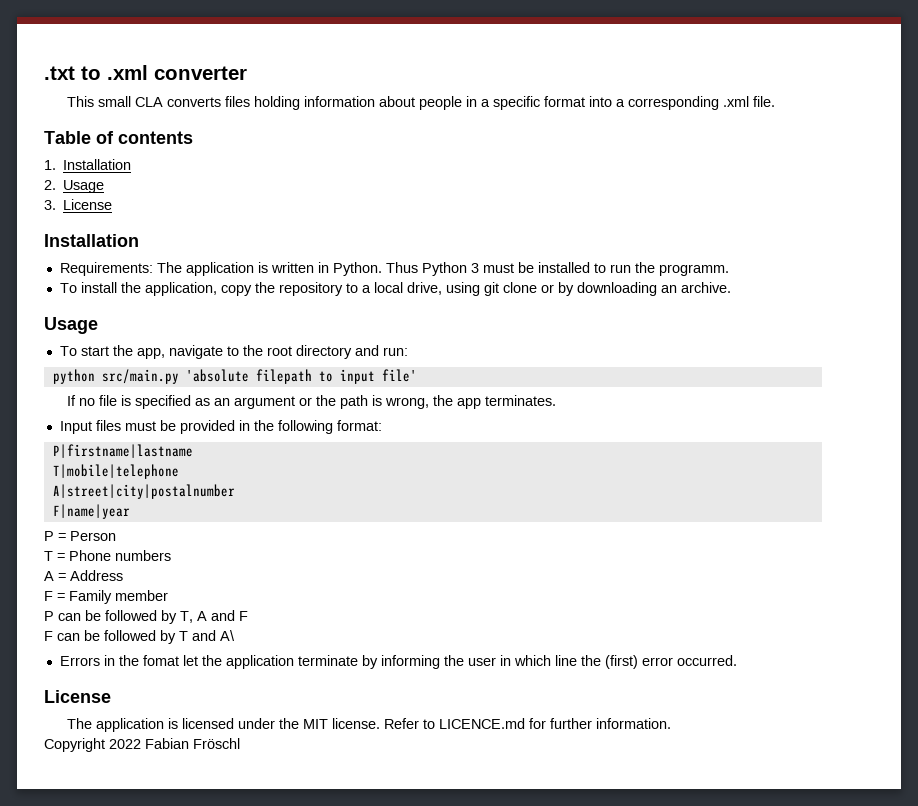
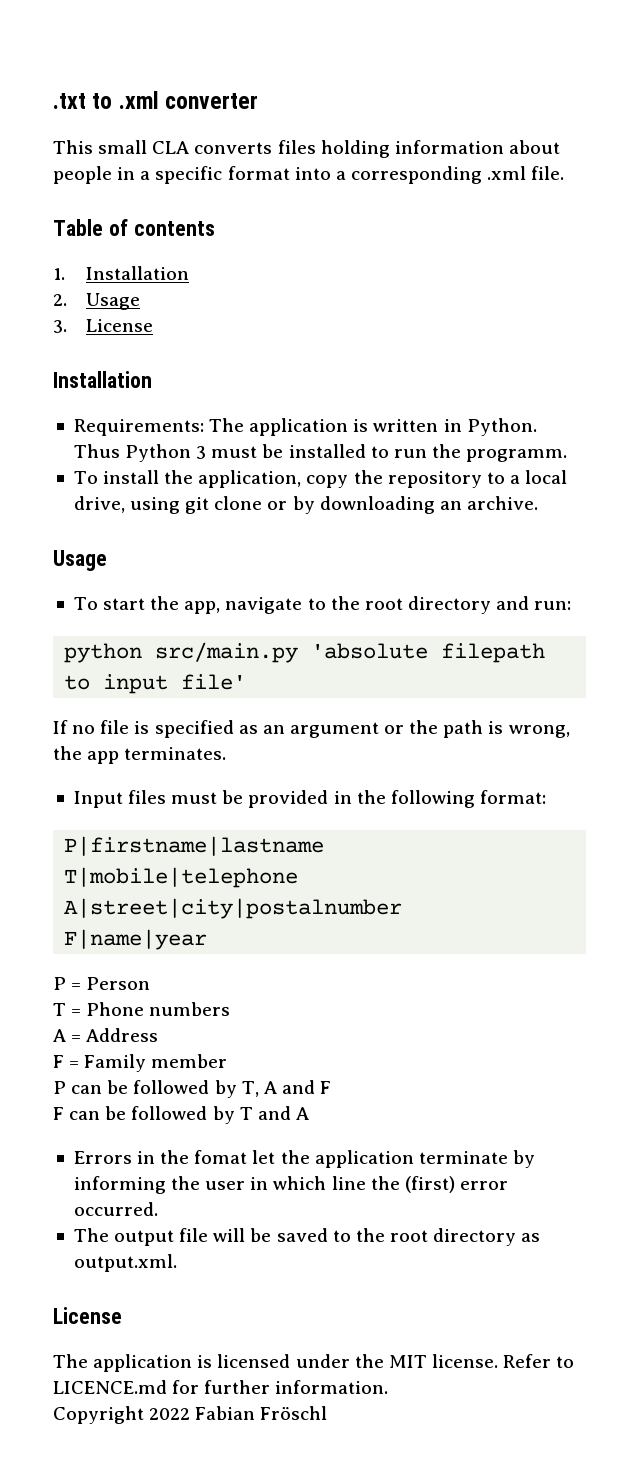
[220,630,235,641] A\ -> [295,1107,309,1120] A
(737, 660) none -> [73,1228,541,1246] [73,1254,177,1272] // The output file will be saved to the root directory as output.xml.

